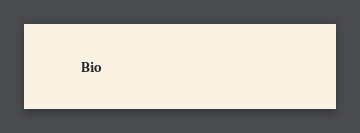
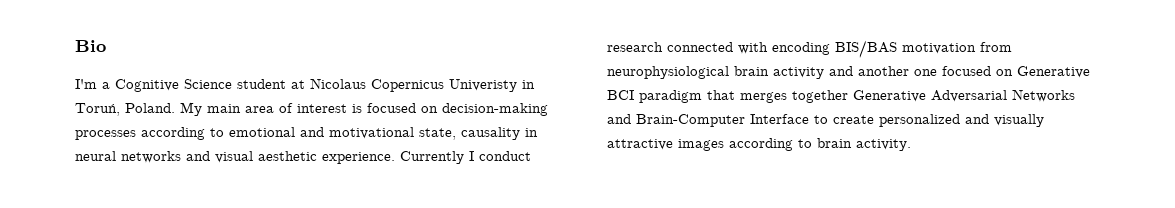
(102, 67) none -> [75,78,535,92] [75,102,548,116] [75,127,538,140] [75,151,531,164] [607,40,1012,58] [607,66,1090,79] [607,89,1075,103] [607,114,1044,127] [607,138,911,151] // I'm a Cognitive Science student at Nicolaus Copernicus Univeristy in Toruń, Poland. My main area of interest is focused on decision-making processes according to emotional and motivational state, causality in neural networks and visual aesthetic experience. Currently I conduct research connected with encoding BIS/BAS motivation from neurophysiological brain activity and another one focused on Generative BCI paradigm that merges together Generative Adversarial Networks and Brain-Computer Interface to create personalized and visually attractive images according to brain activity.

